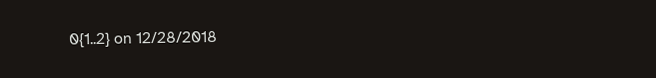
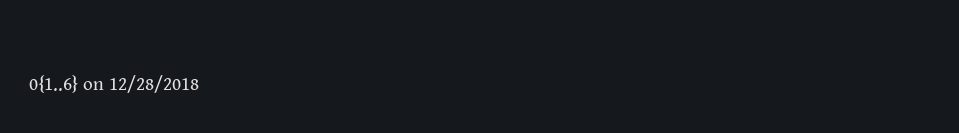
[68,32,111,48] 0{1..2} -> [29,75,78,93] 0{1..6}

